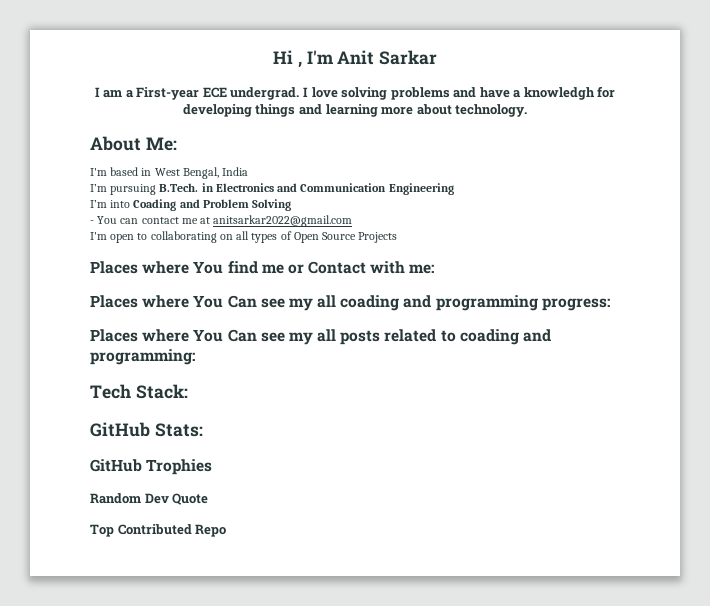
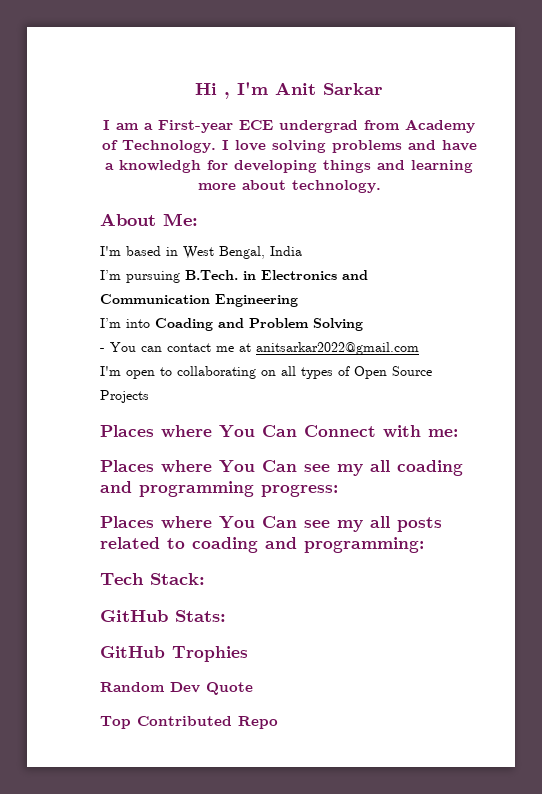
[230,87,300,100] undergrad. -> [279,119,475,133] [101,140,216,153] undergrad from Academy of Technology.
[227,261,367,274] find me or Contact -> [262,425,376,437] Can Connect

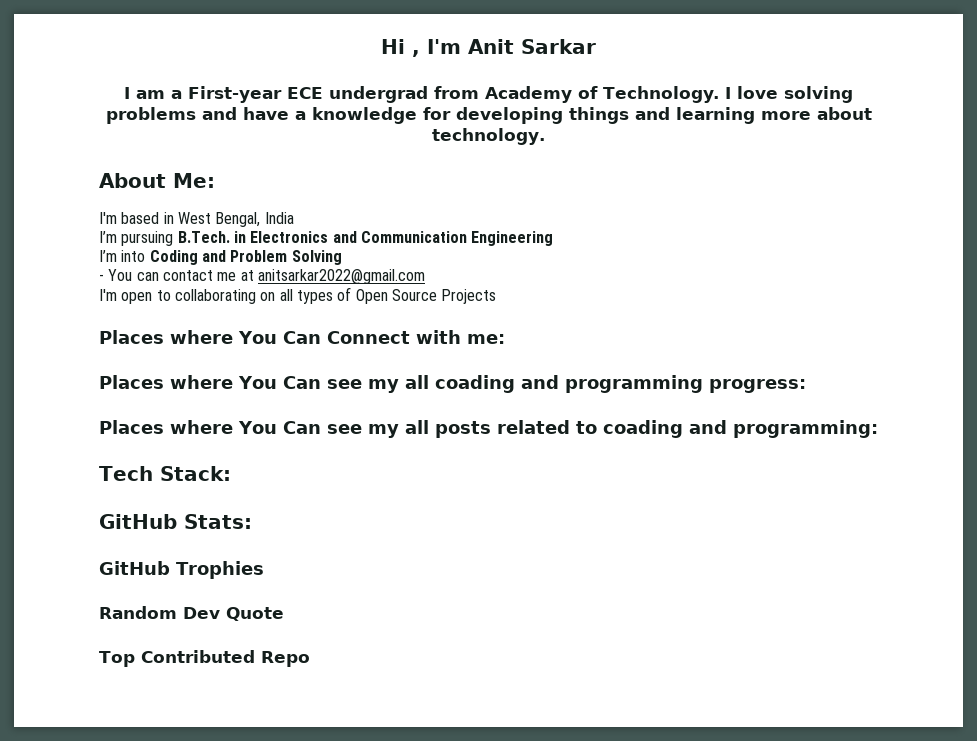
[119,160,201,173] knowledgh -> [311,107,417,124] knowledge
[155,318,213,331] Coading -> [149,250,198,265] Coding

